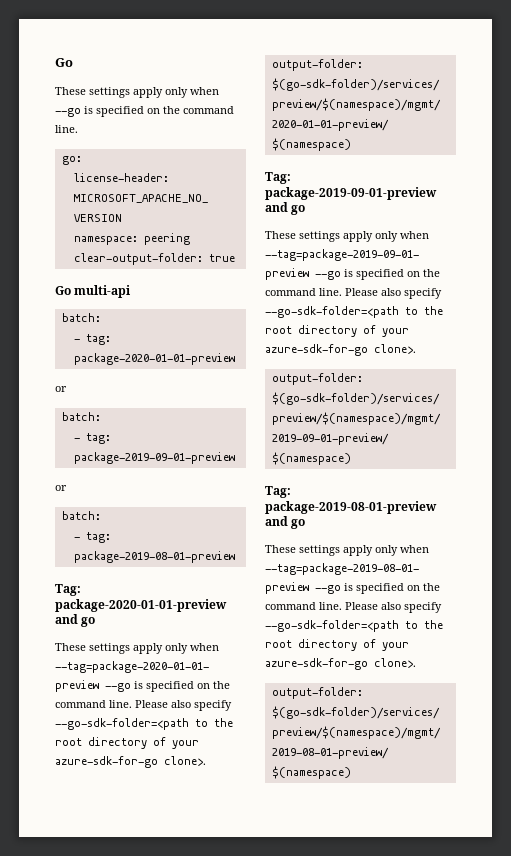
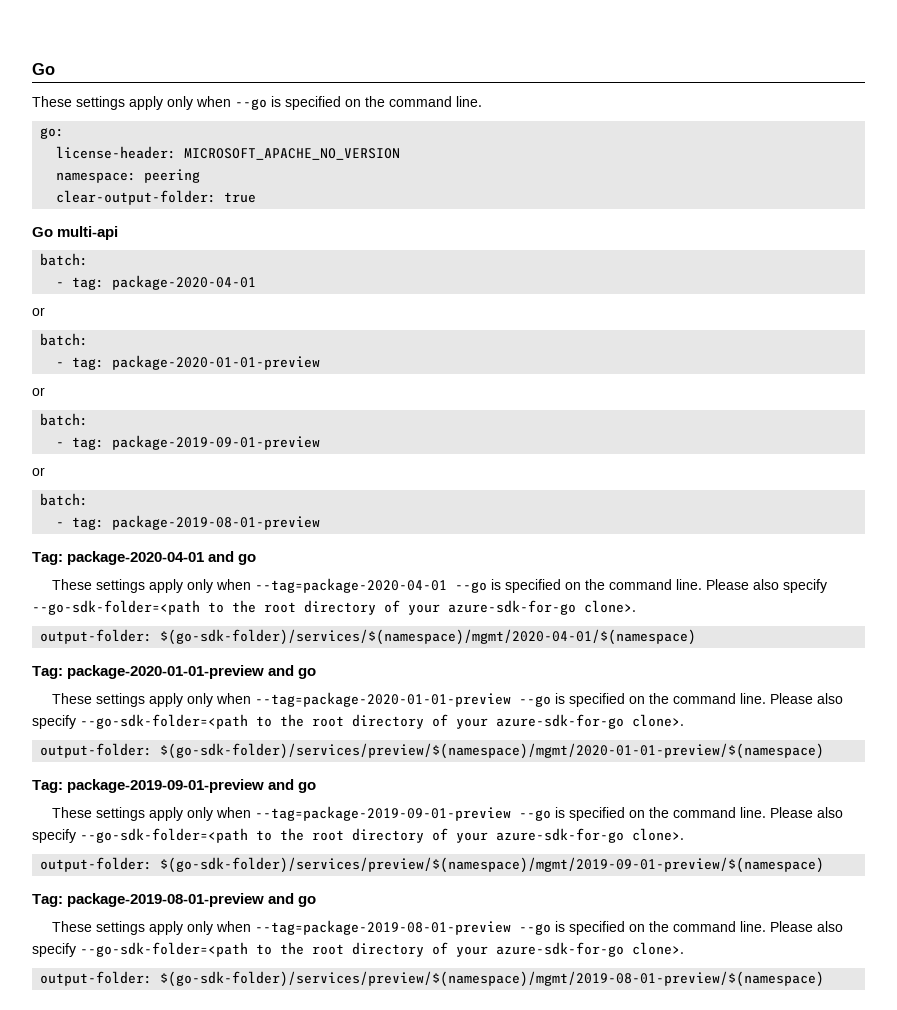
(101, 317) none -> [56,275,257,290] [32,307,45,316] [40,333,89,346] // - tag: package-2020-04-01 // or // batch:
(235, 557) none -> [32,551,257,565] [51,578,827,593] [32,600,636,615] [40,629,697,645] // Tag: package-2020-04-01 and go // These settings apply only when --tag=package-2020-04-01 --go is specified on the command line. Please also specify --go-sdk-folder=<path to the root directory of your azure-sdk-for-go clone>. // output-folder: $(go-sdk-folder)/services/$(namespace)/mgmt/2020-04-01/$(namespace)

